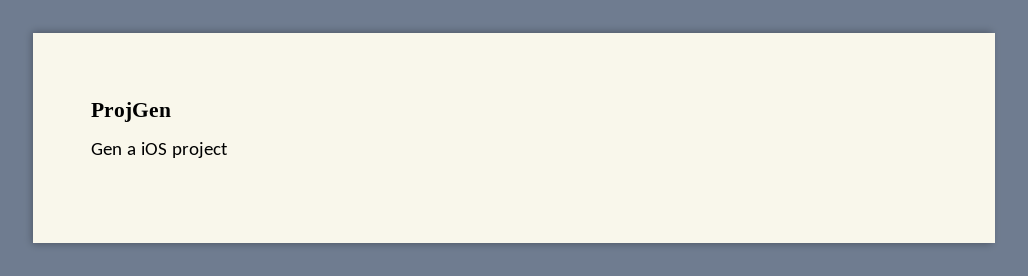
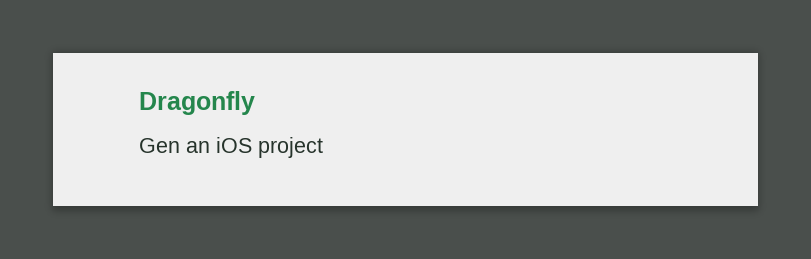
[91,102,171,122] ProjGen -> [139,91,255,115] Dragonfly
[126,146,136,155] a -> [186,141,210,153] an

